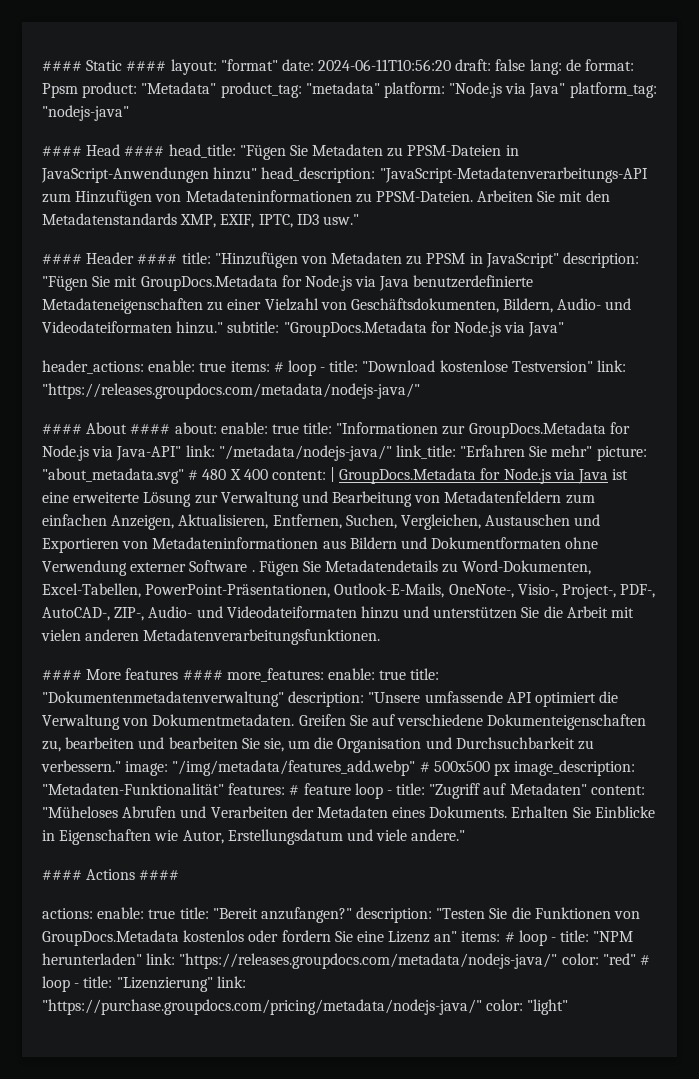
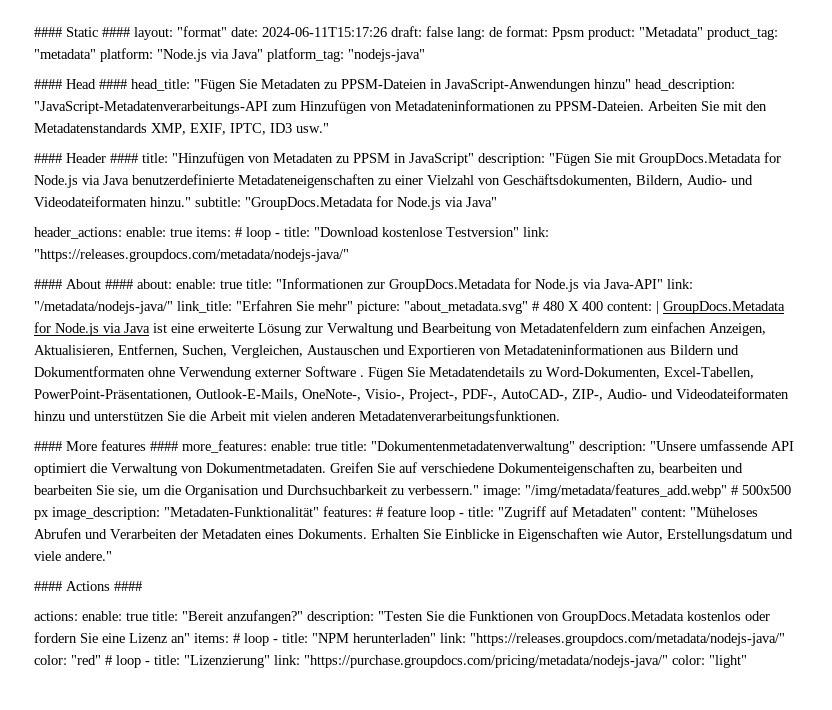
[318,59,452,71] 2024-06-11T10:56:20 -> [262,27,387,37] 2024-06-11T15:17:26

